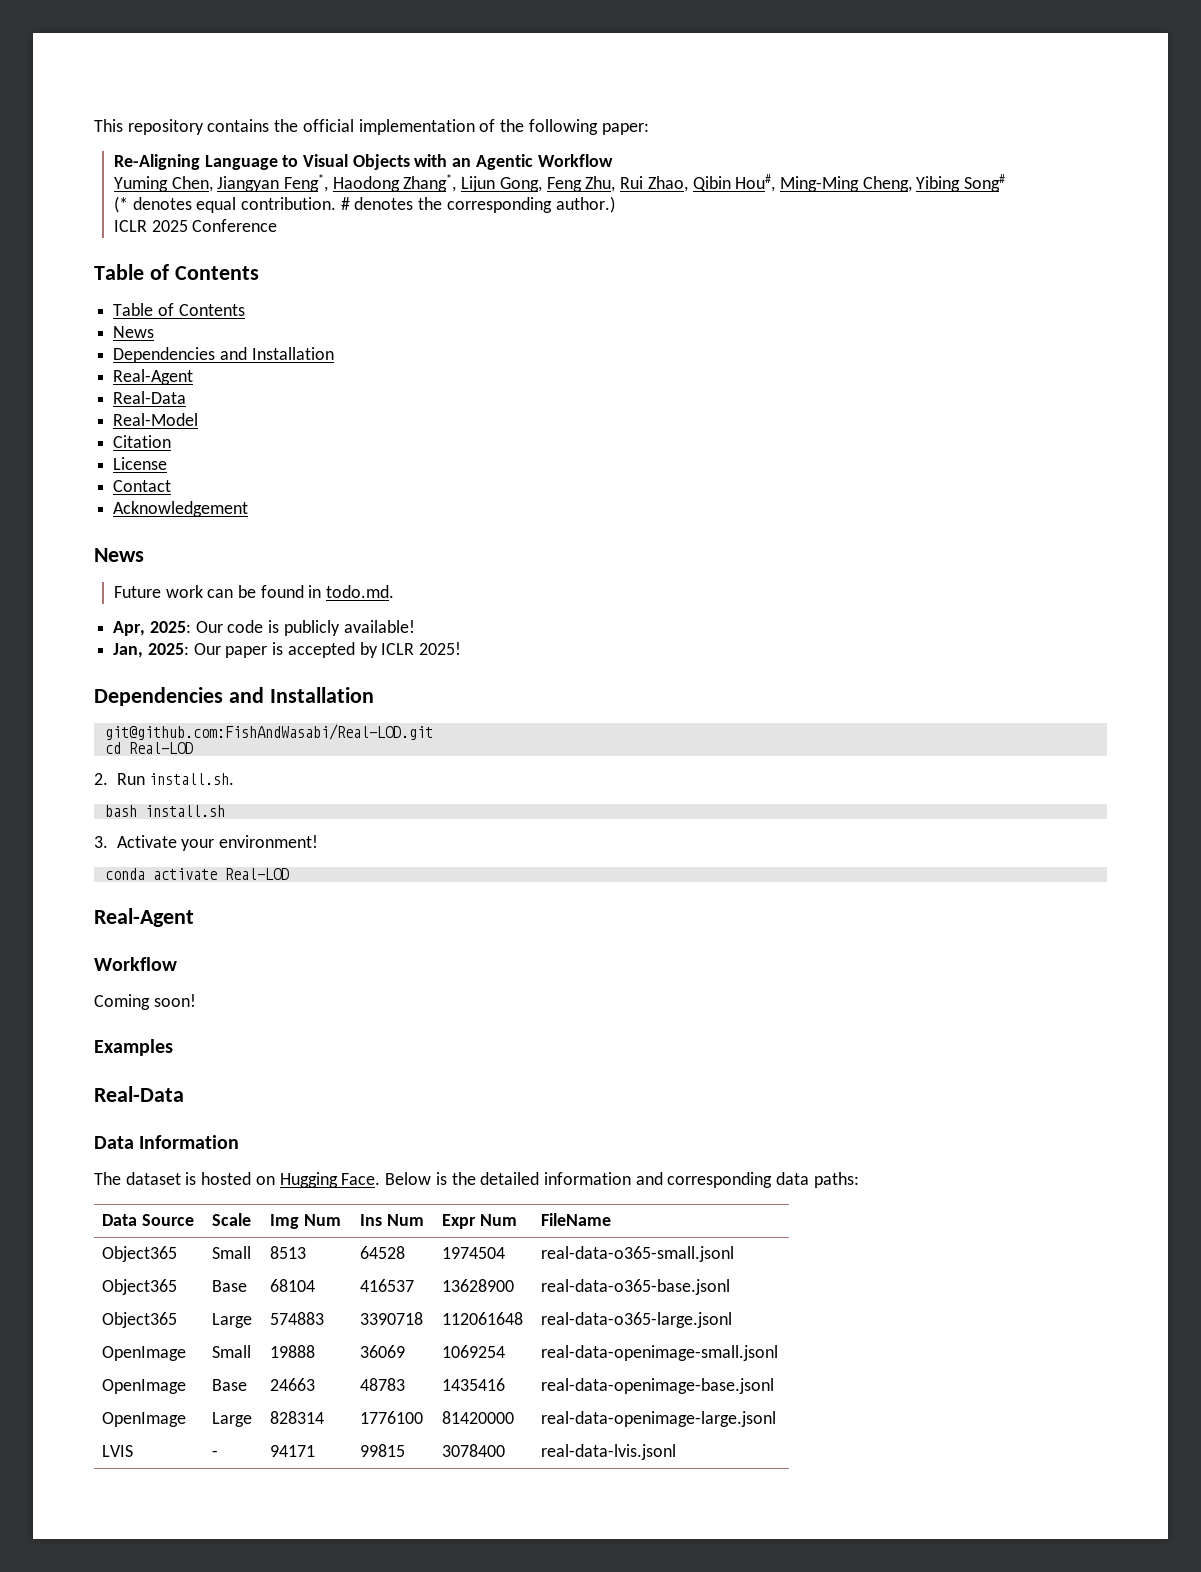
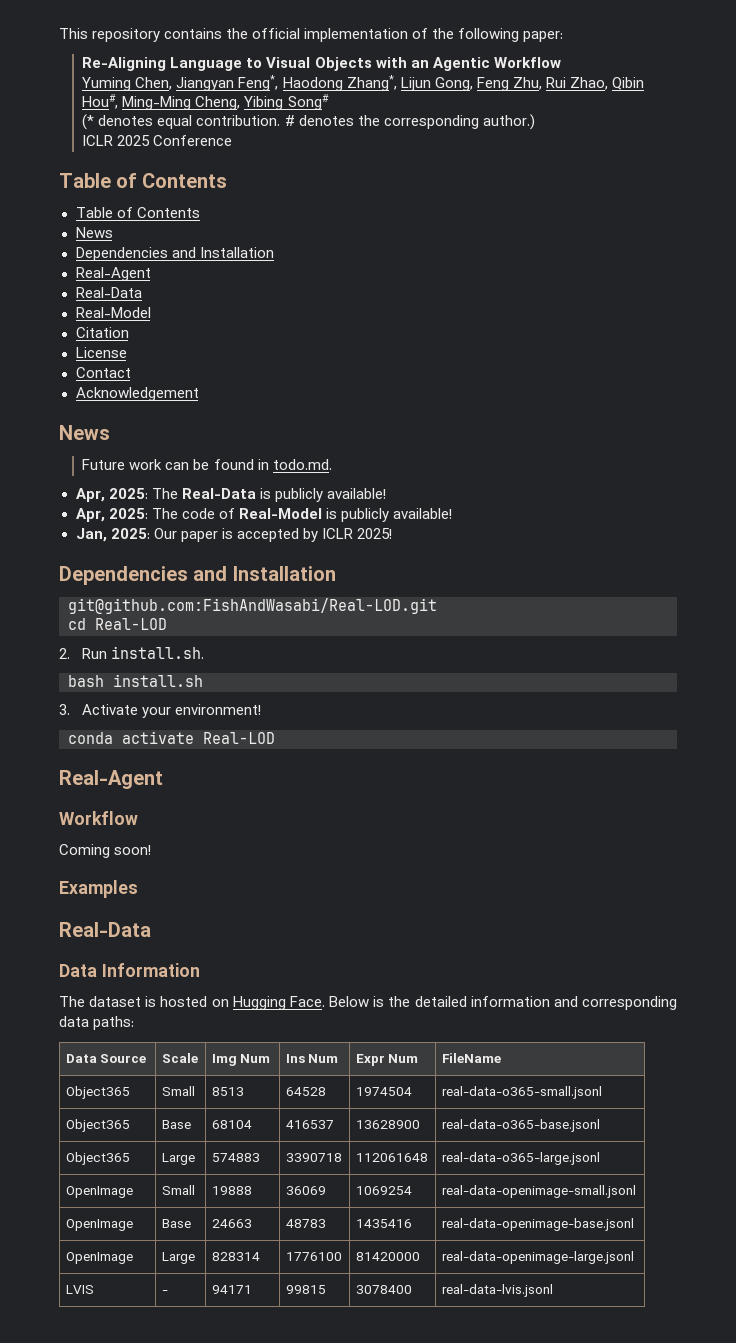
[195,620,264,633] Our code -> [151,488,386,502] [75,508,322,522] The Real-Data is publicly available! // Apr, 2025: The code of Real-Model

